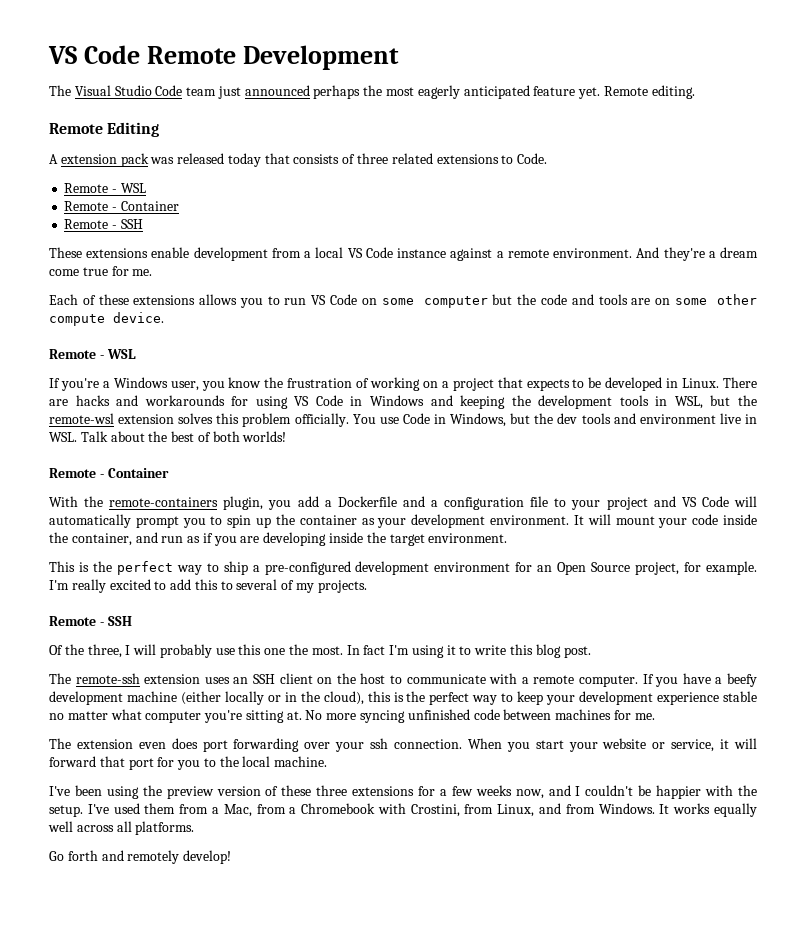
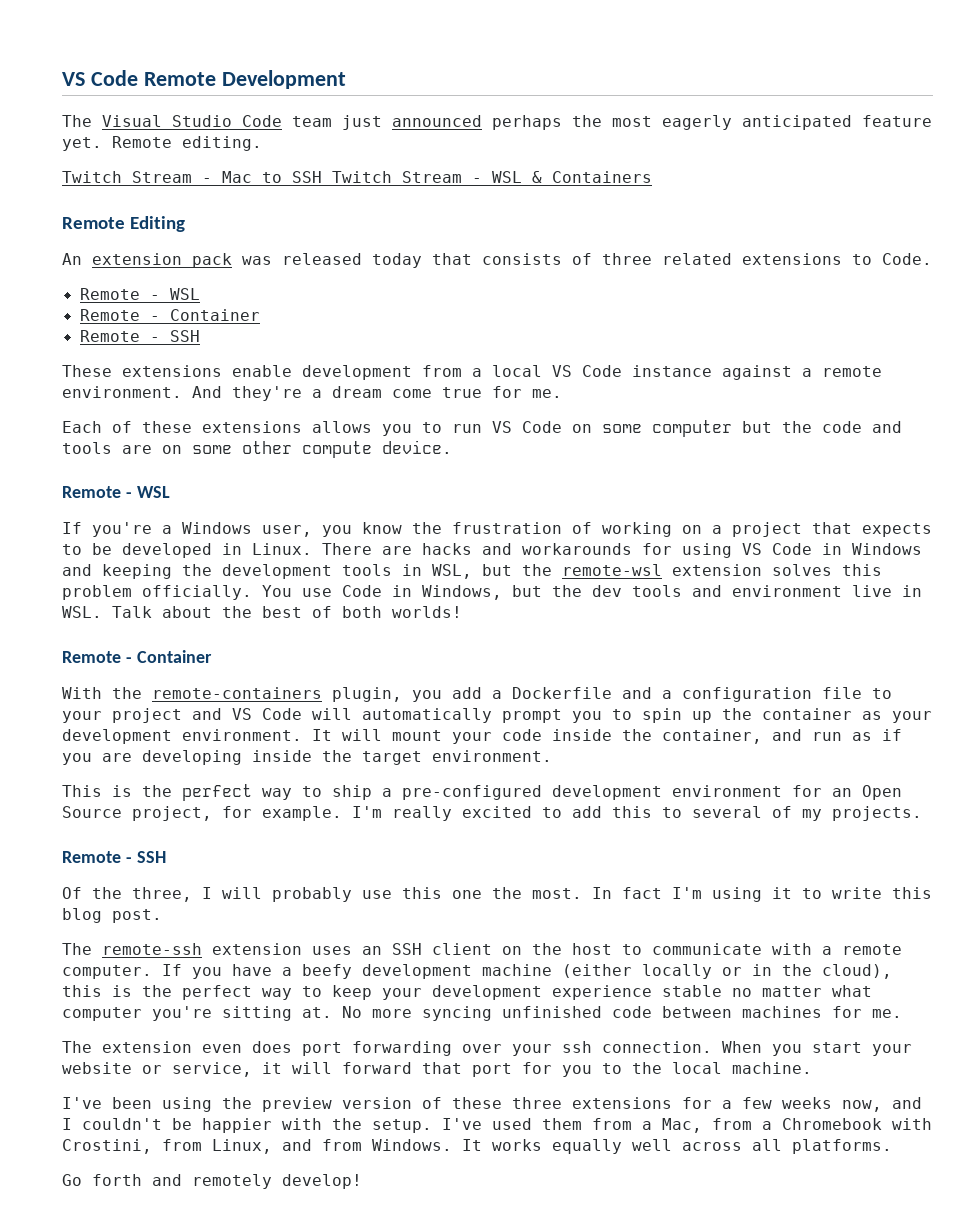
(695, 92) none -> [62,171,652,183] // Twitch Stream - Mac to SSH Twitch Stream - WSL & Containers
[49,154,58,164] A -> [62,253,82,265] An

